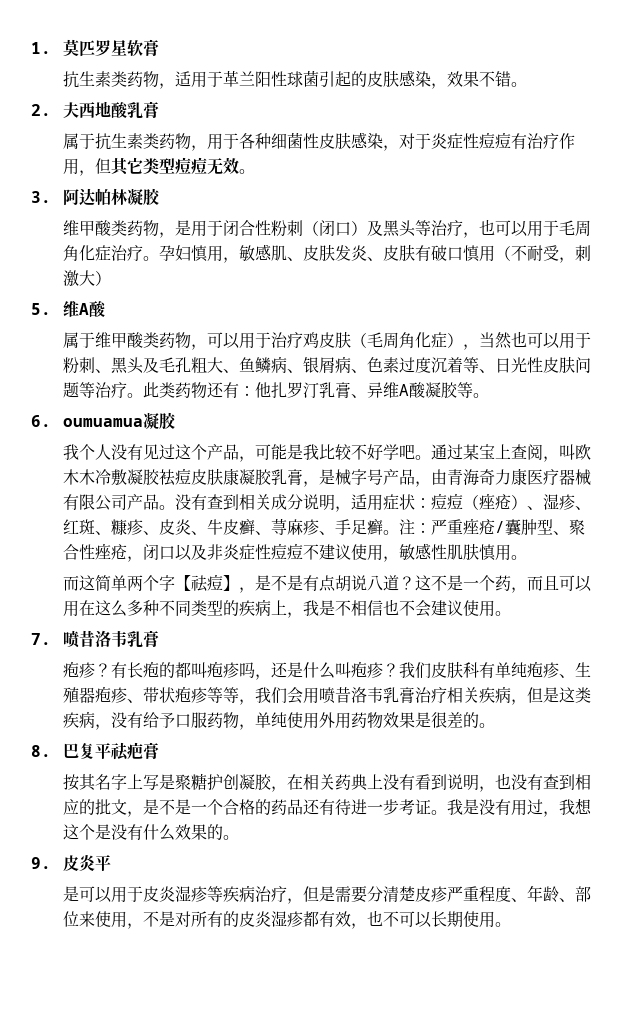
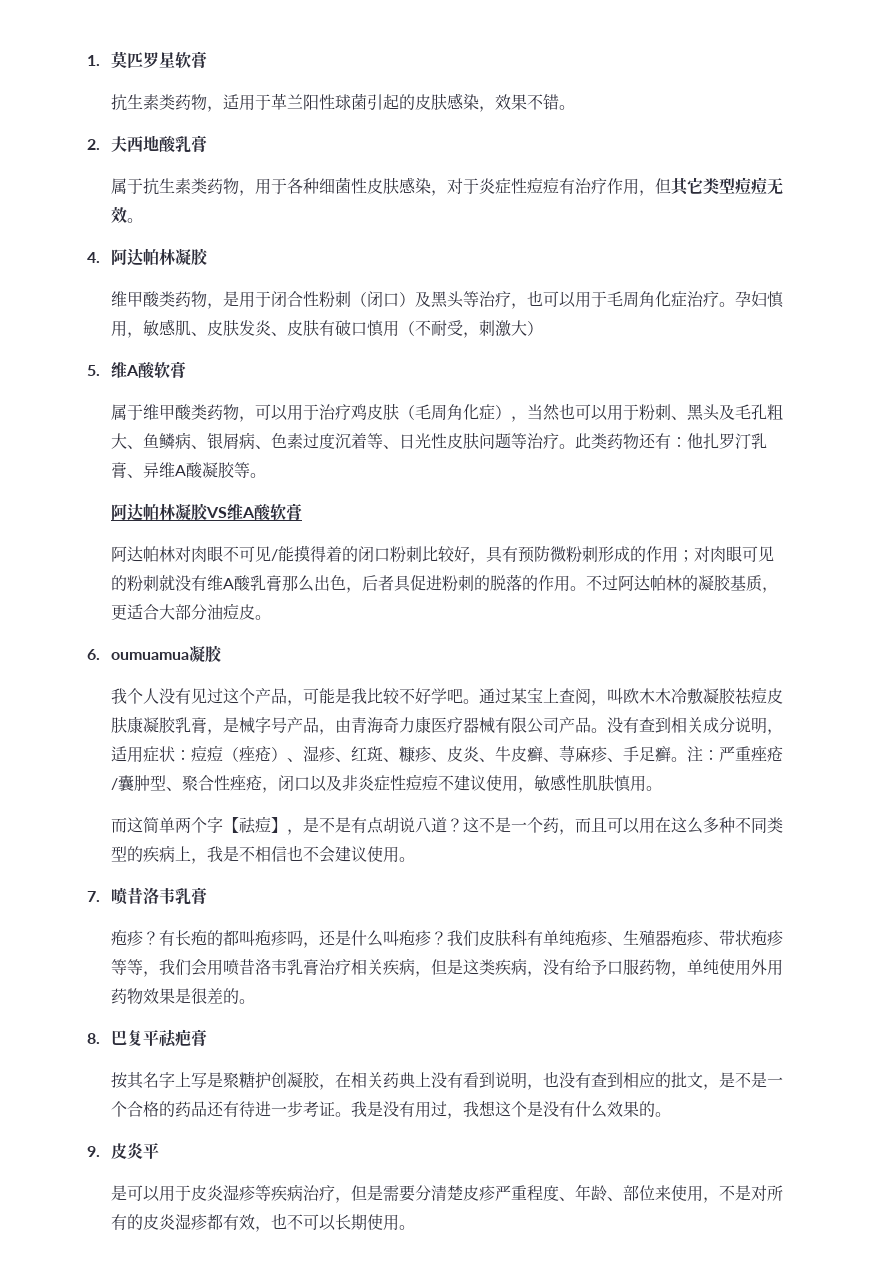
[31,191,51,203] 3. -> [87,252,100,263] 4.
(106, 309) none -> [154,361,187,379] 软膏
(489, 395) none -> [111,503,303,521] [111,545,775,564] [111,574,779,593] [111,603,272,620] // 阿达帕林凝胶VS维A酸软膏 // 阿达帕林对肉眼不可见/能摸得着的闭口粉刺比较好，具有预防微粉刺形成的作用；对肉眼可见的粉刺就没有维A酸乳膏那么出色，后者具促进粉刺的脱落的作用。不过阿达帕林的凝胶基质，更适合大部分油痘皮。

